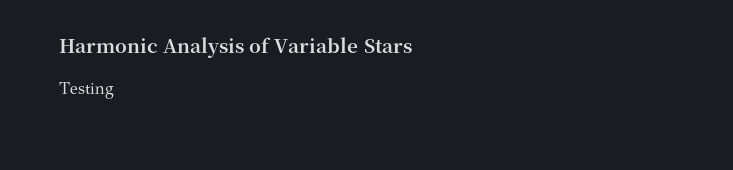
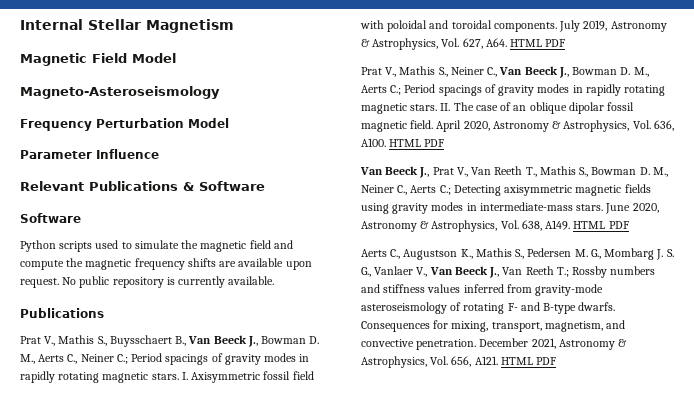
[59,37,412,58] [59,82,114,99] Harmonic Analysis of Variable Stars // Testing -> [20,19,234,33] [20,53,176,66] [20,86,220,99] [20,118,229,131] [20,149,159,159] [20,181,265,191] [20,213,81,223] [20,240,293,252] [20,258,312,270] [20,276,275,288] [20,308,104,318] [20,335,320,347] [20,353,310,365] [20,371,314,383] [360,20,667,32] [361,38,566,50] [361,66,649,78] [361,84,666,96] [361,102,635,114] [361,120,674,132] [361,138,445,147] [360,166,668,178] [361,184,651,196] [361,202,659,214] [361,220,629,232] [361,248,674,260] [361,266,656,278] [361,284,604,296] [361,302,616,314] [361,320,626,332] [361,338,628,350] [361,356,557,368] Internal Stellar Magnetism // Magnetic Field Model // Magneto-Asteroseismology // Frequency Perturbation Model // Parameter Influence // Relevant Publications & Software // Software // Python scripts used to simulate the magnetic field and compute the magnetic frequency shifts are available upon request. No public repository is currently available. // Publications // Prat V., Mathis S., Buysschaert B., Van Beeck J., Bowman D. M., Aerts C., Neiner C.; Period spacings of gravity modes in rapidly rotating magnetic stars. I. Axisymmetric fossil field with poloidal and toroidal components. July 2019, Astronomy & Astrophysics, Vol. 627, A64. HTML PDF // Prat V., Mathis S., Neiner C., Van Beeck J., Bowman D. M., Aerts C.; Period spacings of gravity modes in rapidly rotating magnetic stars. II. The case of an oblique dipolar fossil magnetic field. April 2020, Astronomy & Astrophysics, Vol. 636, A100. HTML PDF // Van Beeck J., Prat V., Van Reeth T., Mathis S., Bowman D. M., Neiner C., Aerts C.; Detecting axisymmetric magnetic fields using gravity modes in intermediate-mass stars. June 2020, Astronomy & Astrophysics, Vol. 638, A149. HTML PDF // Aerts C., Augustson K., Mathis S., Pedersen M. G., Mombarg J. S. G., Vanlaer V., Van Beeck J., Van Reeth T.; Rossby numbers and stiffness values inferred from gravity-mode asteroseismology of rotating F- and B-type dwarfs. Consequences for mixing, transport, magnetism, and convective penetration. December 2021, Astronomy & Astrophysics, Vol. 656, A121. HTML PDF

